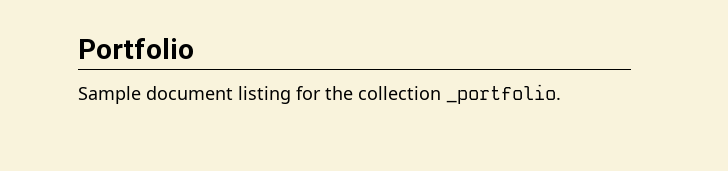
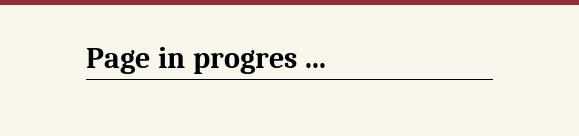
[78,38,194,59] [78,84,561,104] Portfolio // Sample document listing for the collection _portfolio. -> [86,47,327,74] Page in progres ...

